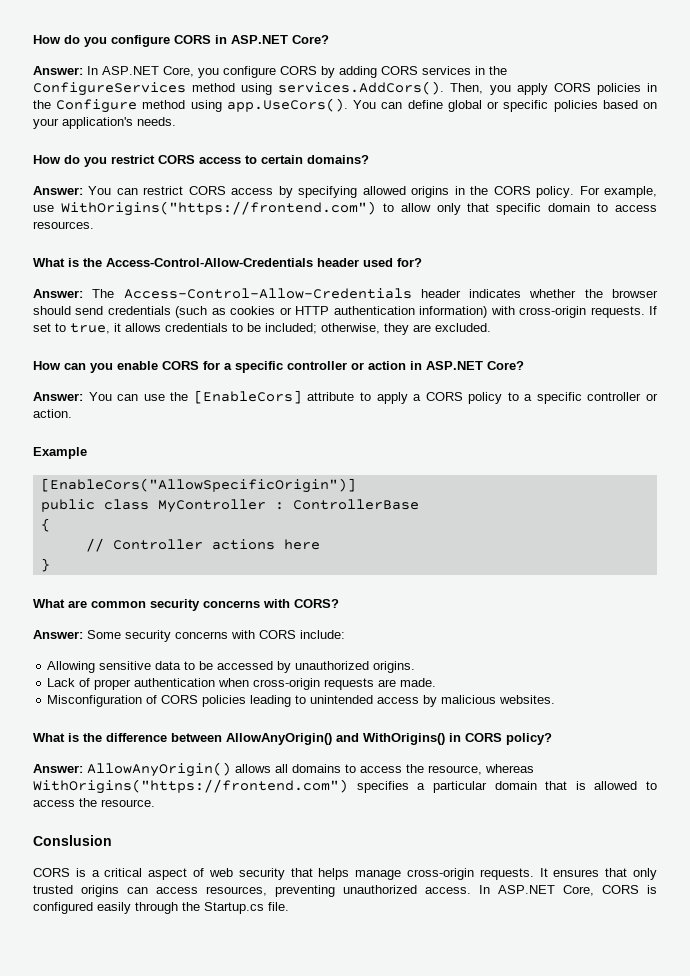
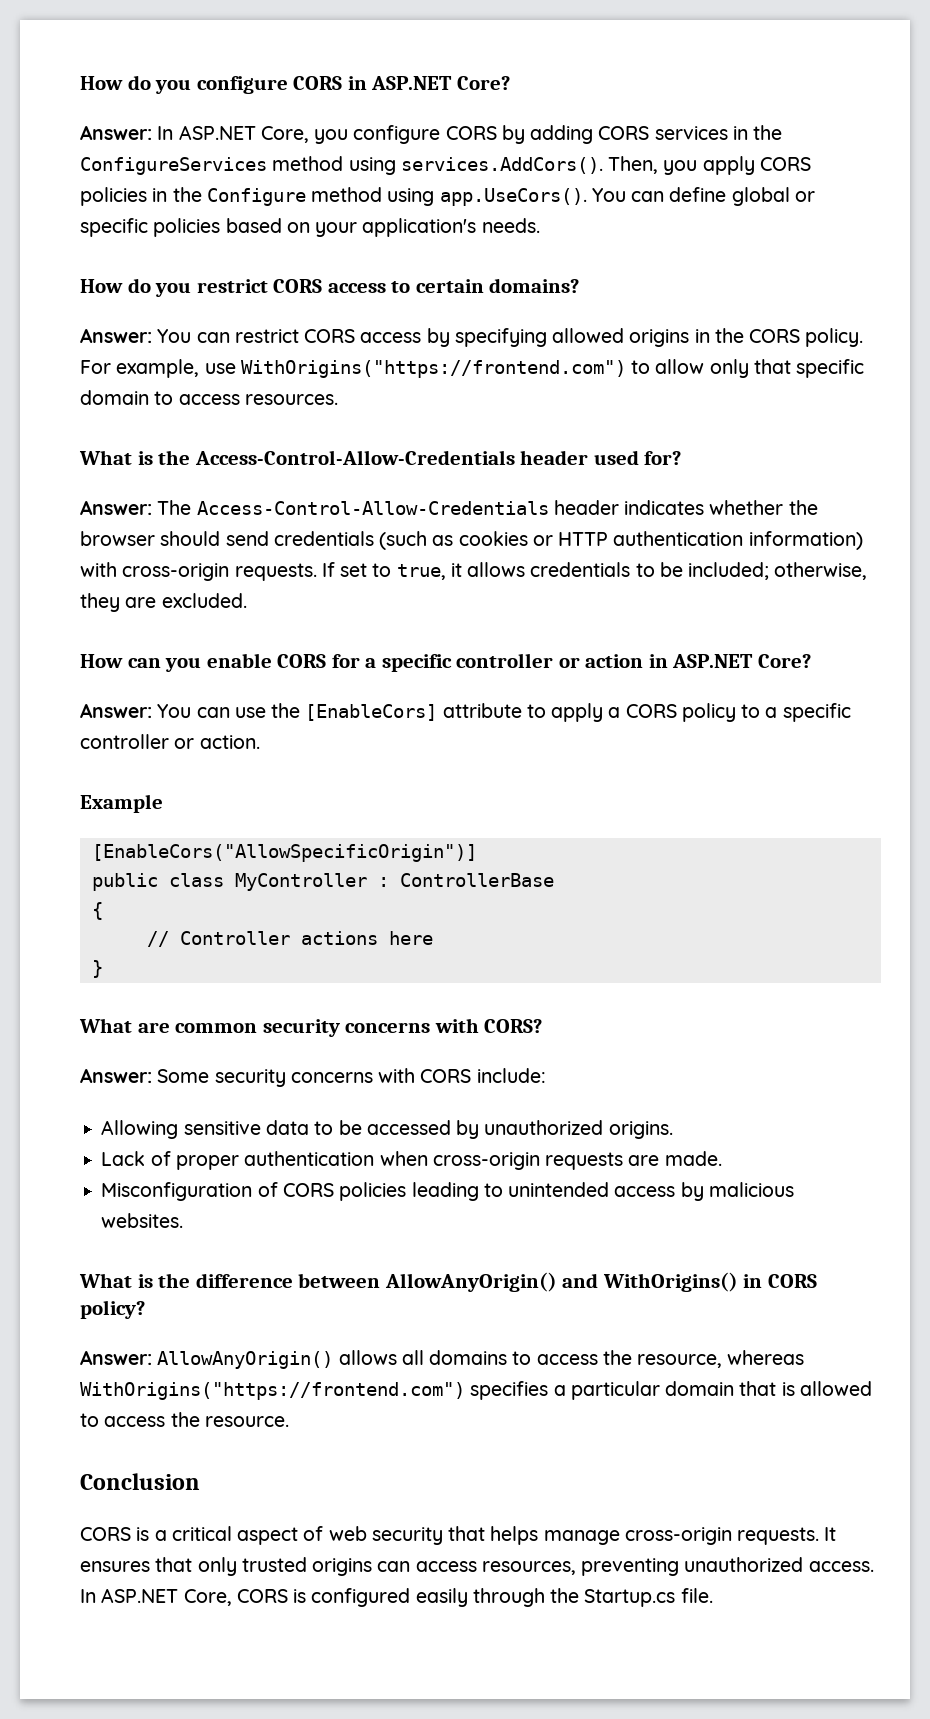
[33,835,112,846] Conslusion -> [80,1473,200,1490] Conclusion

